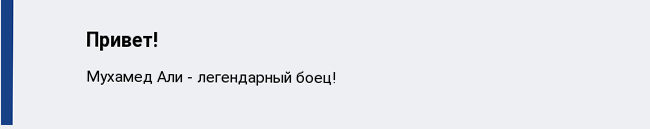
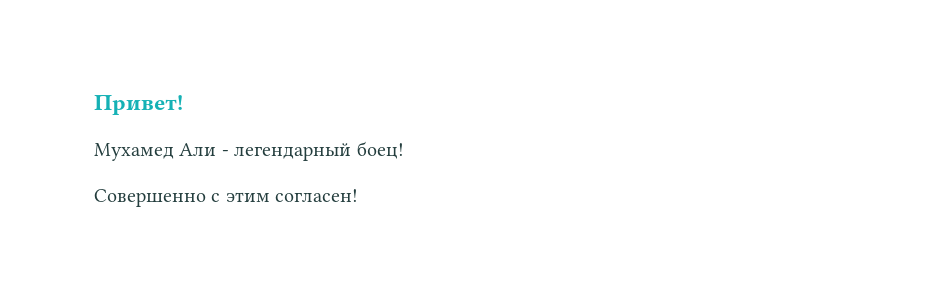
(336, 78) none -> [94,189,359,207] // Совершенно с этим согласен!

